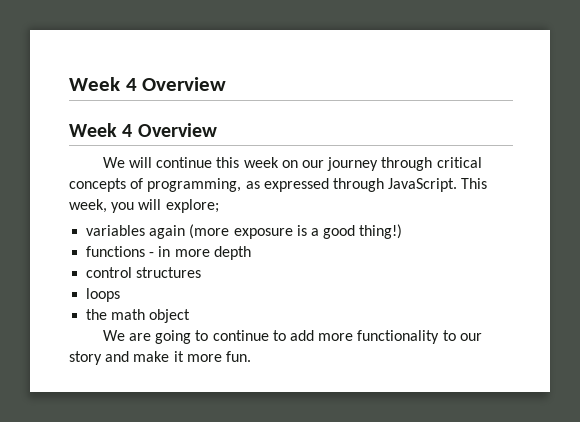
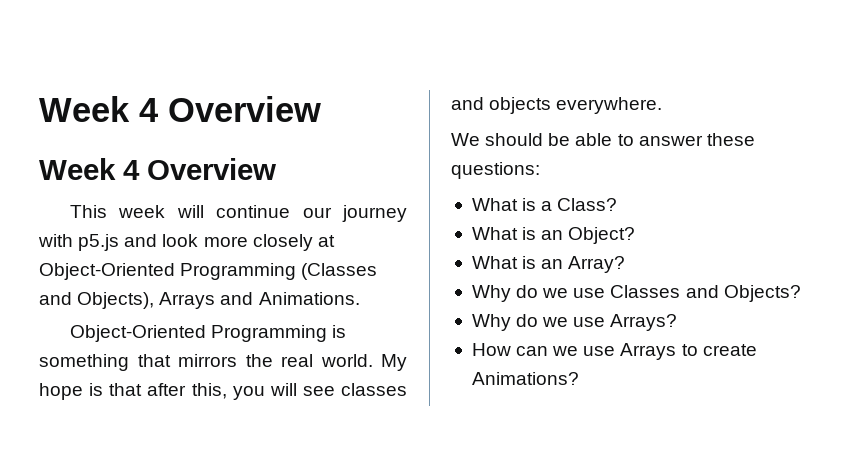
[102,157,482,171] [69,178,488,192] [69,199,219,213] [86,224,403,239] [86,246,251,260] [86,267,202,278] [86,288,121,302] [86,309,191,323] [102,330,482,344] [69,351,251,365] We will continue this week on our journey through critical concepts of programming, as expressed through JavaScript. This week, you will explore; // variables again (more exposure is a good thing!) // functions - in more depth // control structures // loops // the math object // We are going to continue to add more functionality to our story and make it more fun. -> [70,205,407,222] [38,234,335,251] [39,263,378,280] [39,292,360,309] [70,325,347,342] [39,354,407,371] [39,383,407,400] [451,97,663,114] [451,133,755,146] [451,162,540,179] [471,198,618,211] [471,227,636,244] [471,256,626,273] [471,285,801,302] [471,314,678,331] [471,343,757,360] [471,372,579,385] This week will continue our journey with p5.js and look more closely at Object-Oriented Programming (Classes and Objects), Arrays and Animations. // Object-Oriented Programming is something that mirrors the real world. My hope is that after this, you will see classes and objects everywhere. // We should be able to answer these questions: // What is a Class? // What is an Object? // What is an Array? // Why do we use Classes and Objects? // Why do we use Arrays? // How can we use Arrays to create Animations?

